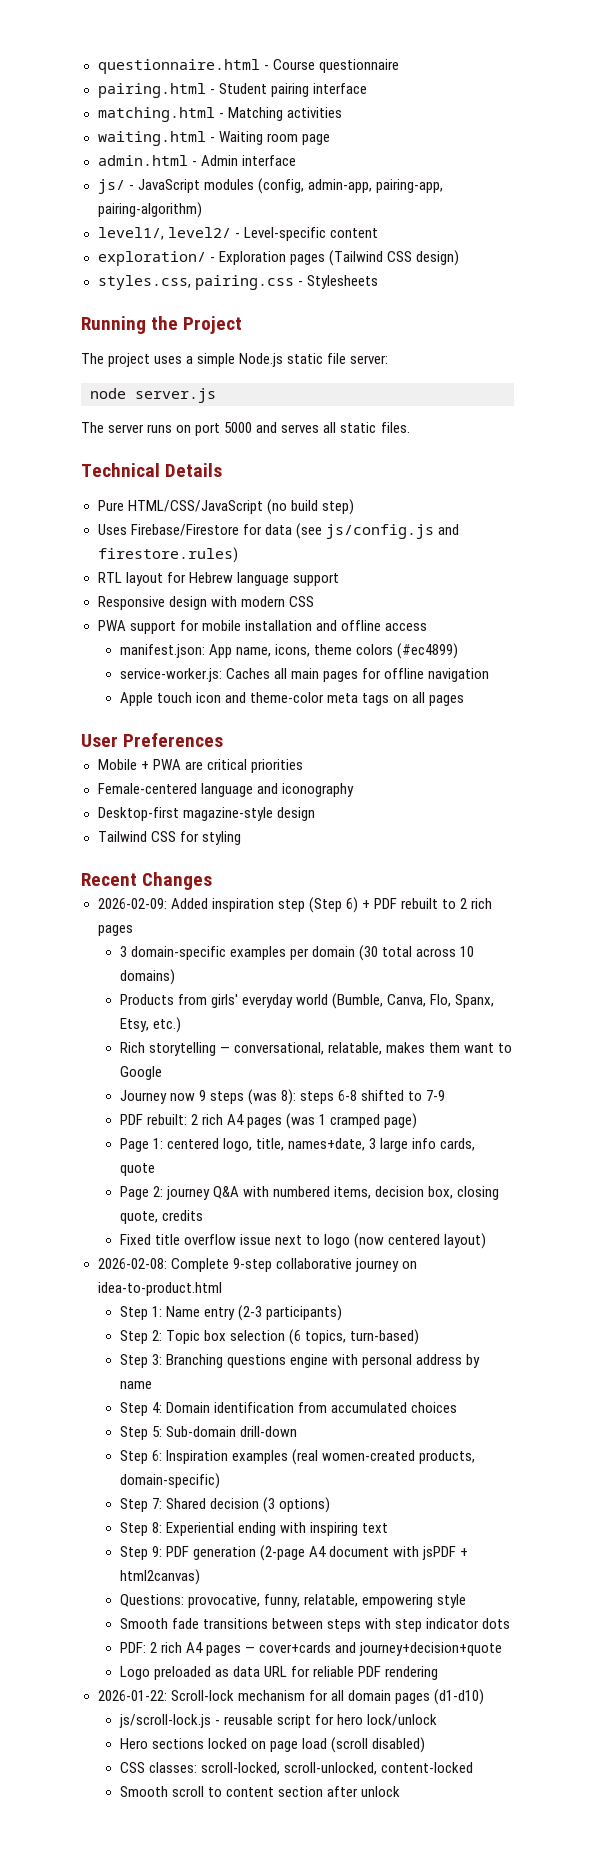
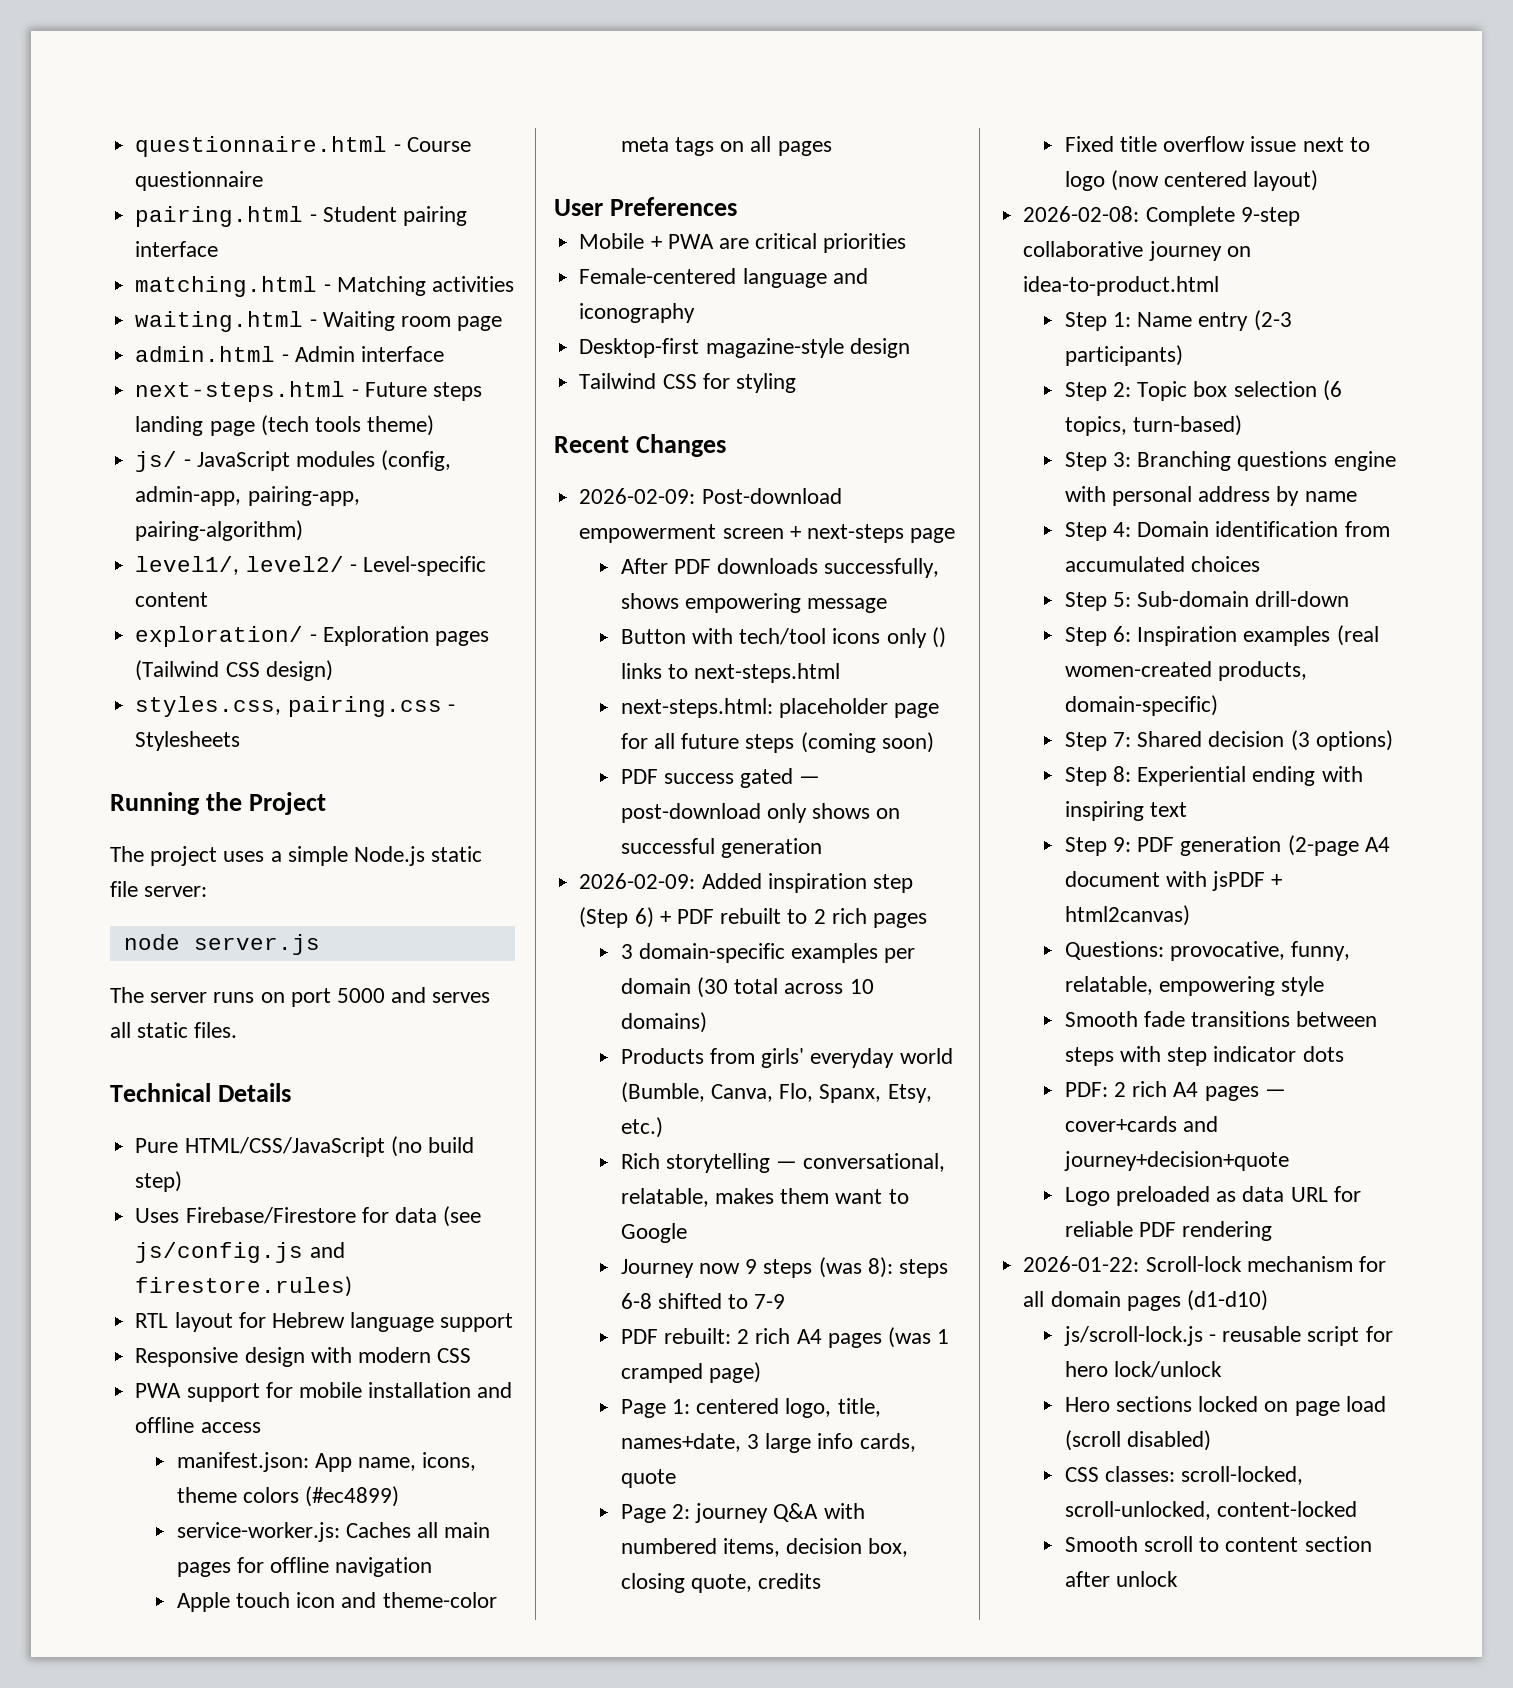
(296, 160) none -> [135,381,482,402] [135,415,435,436] // next-steps.html - Future steps landing page (tech tools theme)
(213, 881) none -> [579,488,842,504] [579,524,956,543] [620,558,940,578] [620,593,888,613] [620,627,946,648] [620,663,841,683] [620,698,940,718] [620,732,934,753] [620,768,821,788] [620,803,901,823] [620,838,822,858] // 2026-02-09: Post-download empowerment screen + next-steps page // After PDF downloads successfully, shows empowering message // Button with tech/tool icons only () links to next-steps.html // next-steps.html: placeholder page for all future steps (coming soon) // PDF success gated — post-download only shows on successful generation

